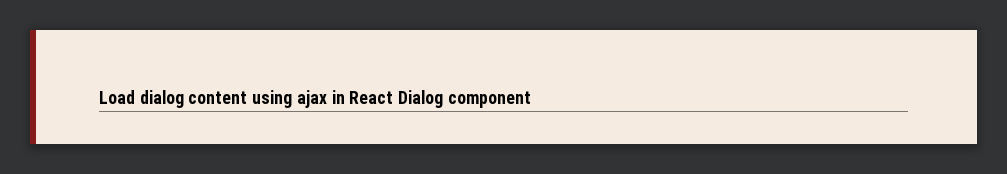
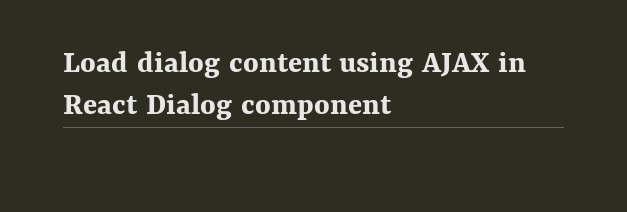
[296,90,327,108] ajax -> [421,53,491,77] AJAX

